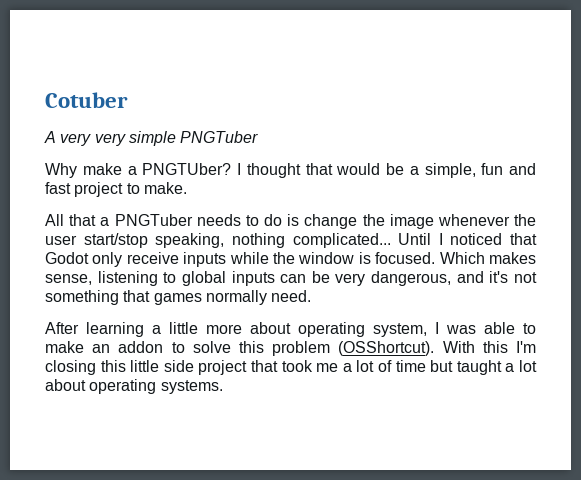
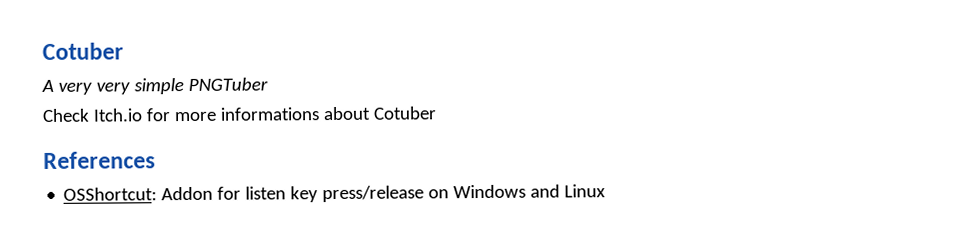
[45,163,536,178] [45,182,187,197] [45,214,536,229] [45,233,537,248] [45,252,536,267] [45,271,537,286] [45,290,312,305] [45,322,536,337] [45,341,536,356] [45,360,538,375] [45,379,223,394] Why make a PNGTUber? I thought that would be a simple, fun and fast project to make. // All that a PNGTuber needs to do is change the image whenever the user start/stop speaking, nothing complicated... Until I noticed that Godot only receive inputs while the window is focused. Which makes sense, listening to global inputs can be very dangerous, and it's not something that games normally need. // After learning a little more about operating system, I was able to make an addon to solve this problem (OSShortcut). With this I'm closing this little side project that took me a lot of time but taught a lot about operating systems. -> [42,106,437,122] [43,151,156,169] [63,184,607,203] Check Itch.io for more informations about Cotuber // References // OSShortcut: Addon for listen key press/release on Windows and Linux

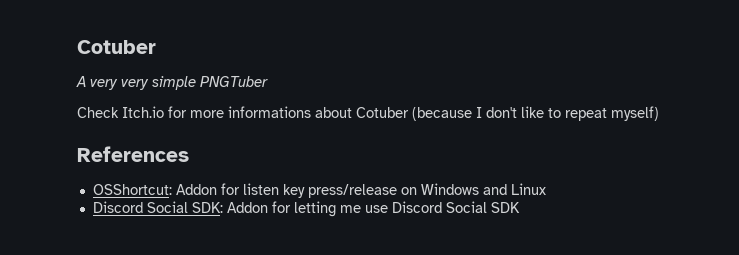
(437, 113) none -> [412,106,659,121] (because I don't like to repeat myself)
(607, 191) none -> [92,201,520,217] // Discord Social SDK: Addon for letting me use Discord Social SDK

